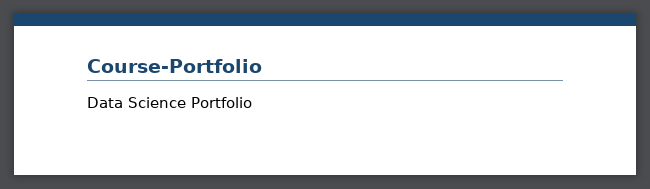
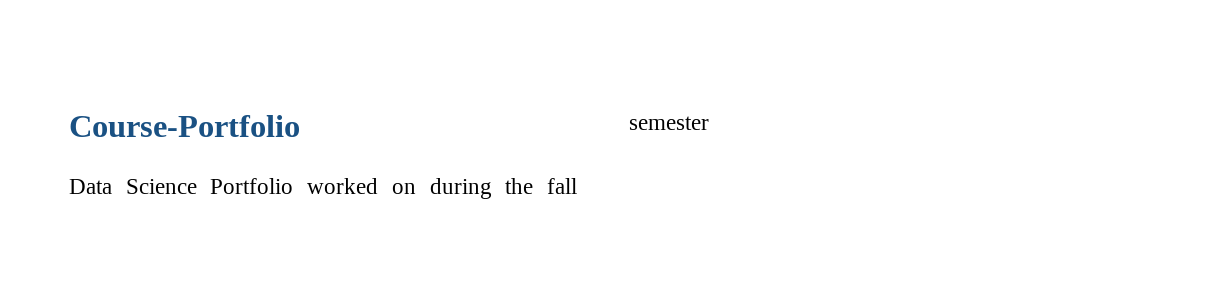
(252, 102) none -> [307,178,577,199] [629,116,709,130] worked on during the fall semester

